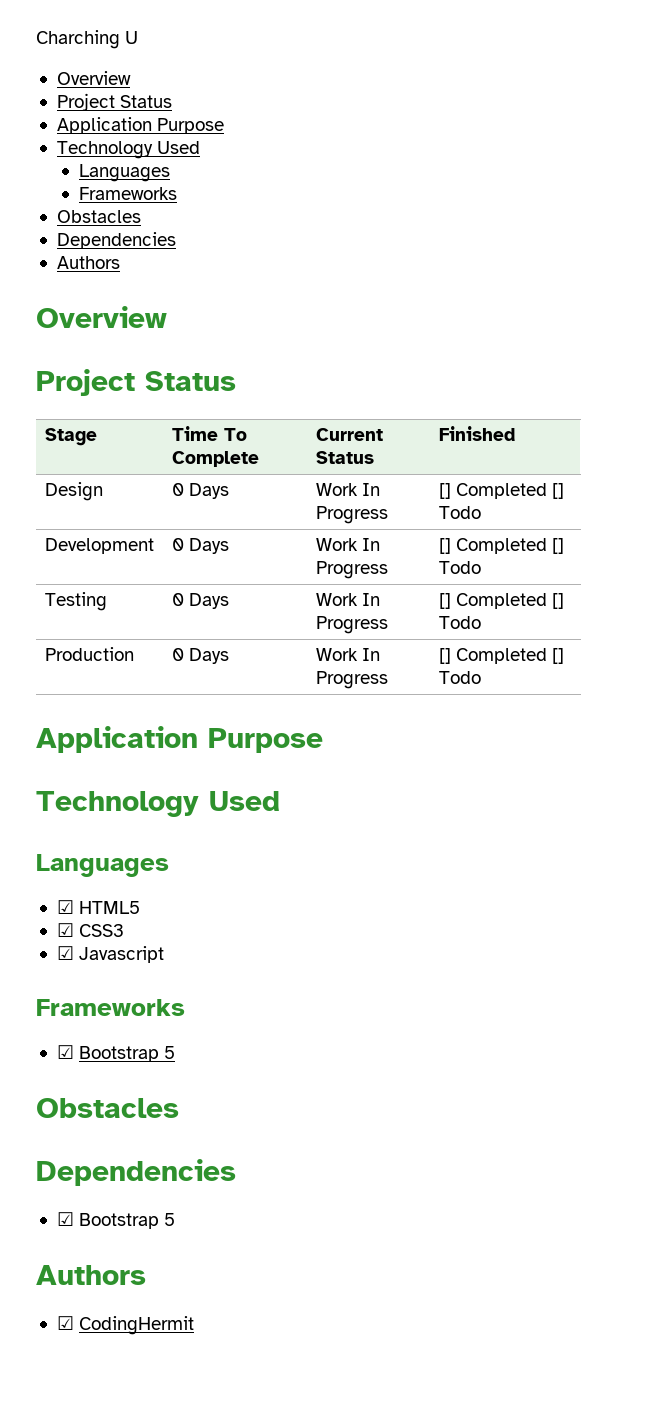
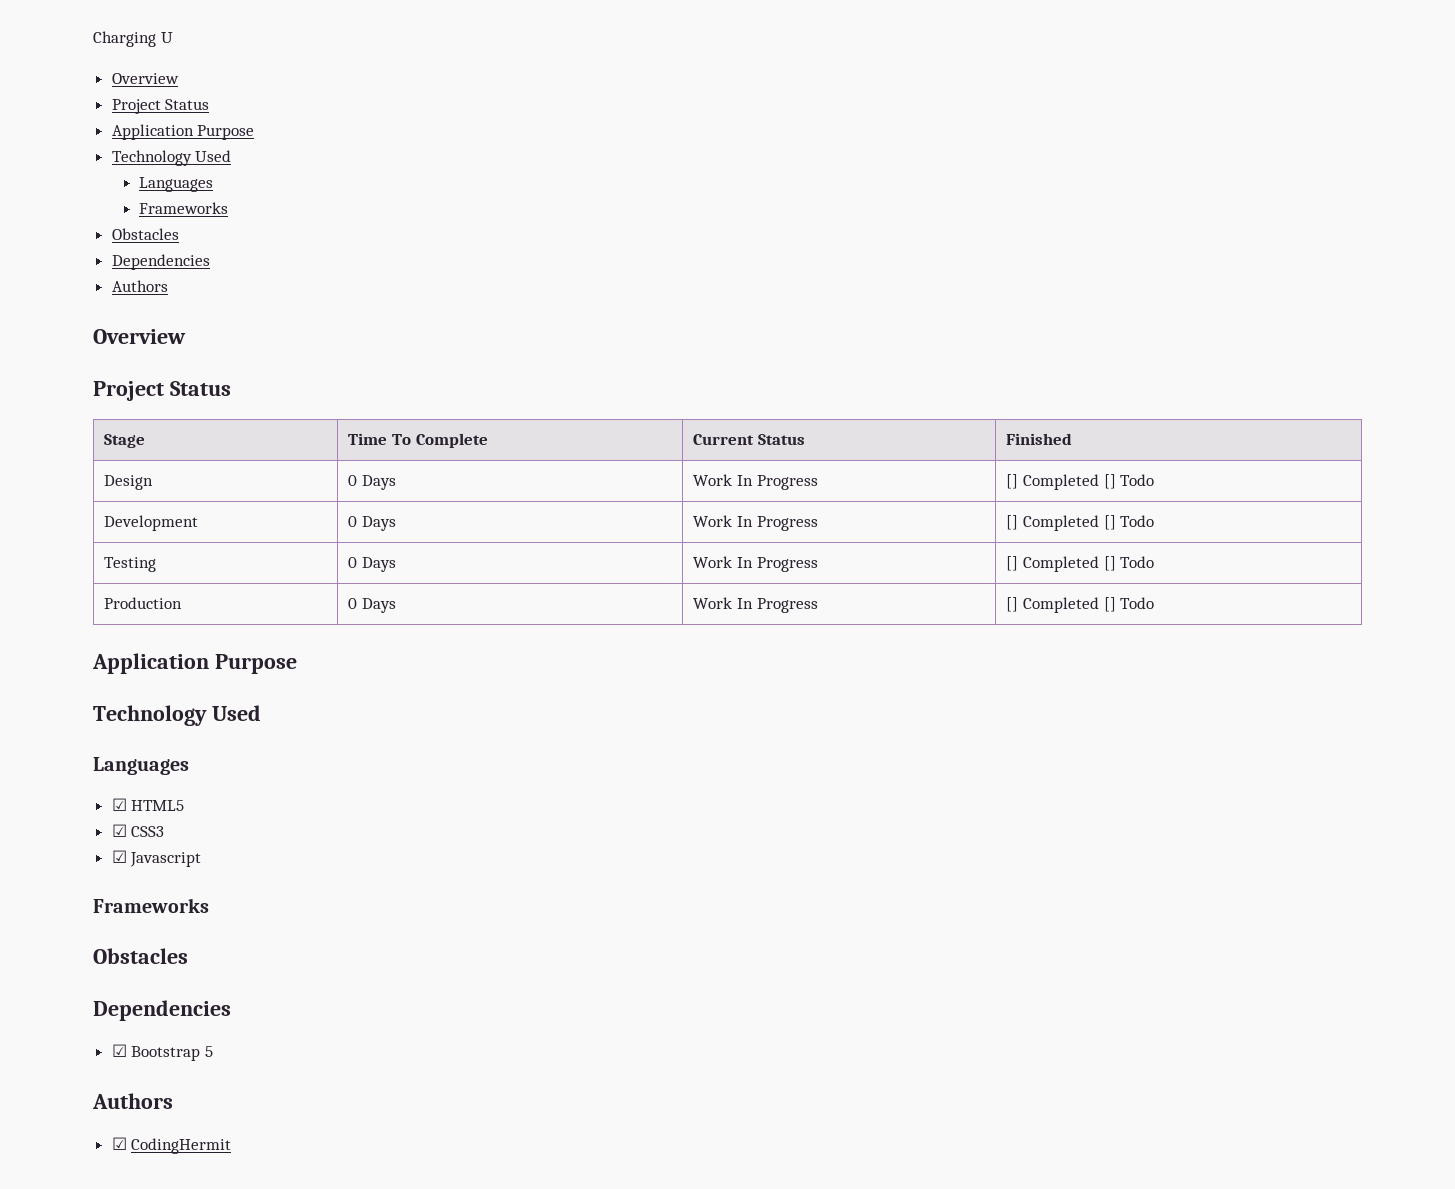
[36,30,120,49] Charching -> [93,31,156,47] Charging
[56,1045,176,1062] // ☑ Bootstrap 5 -> (209, 905) none

